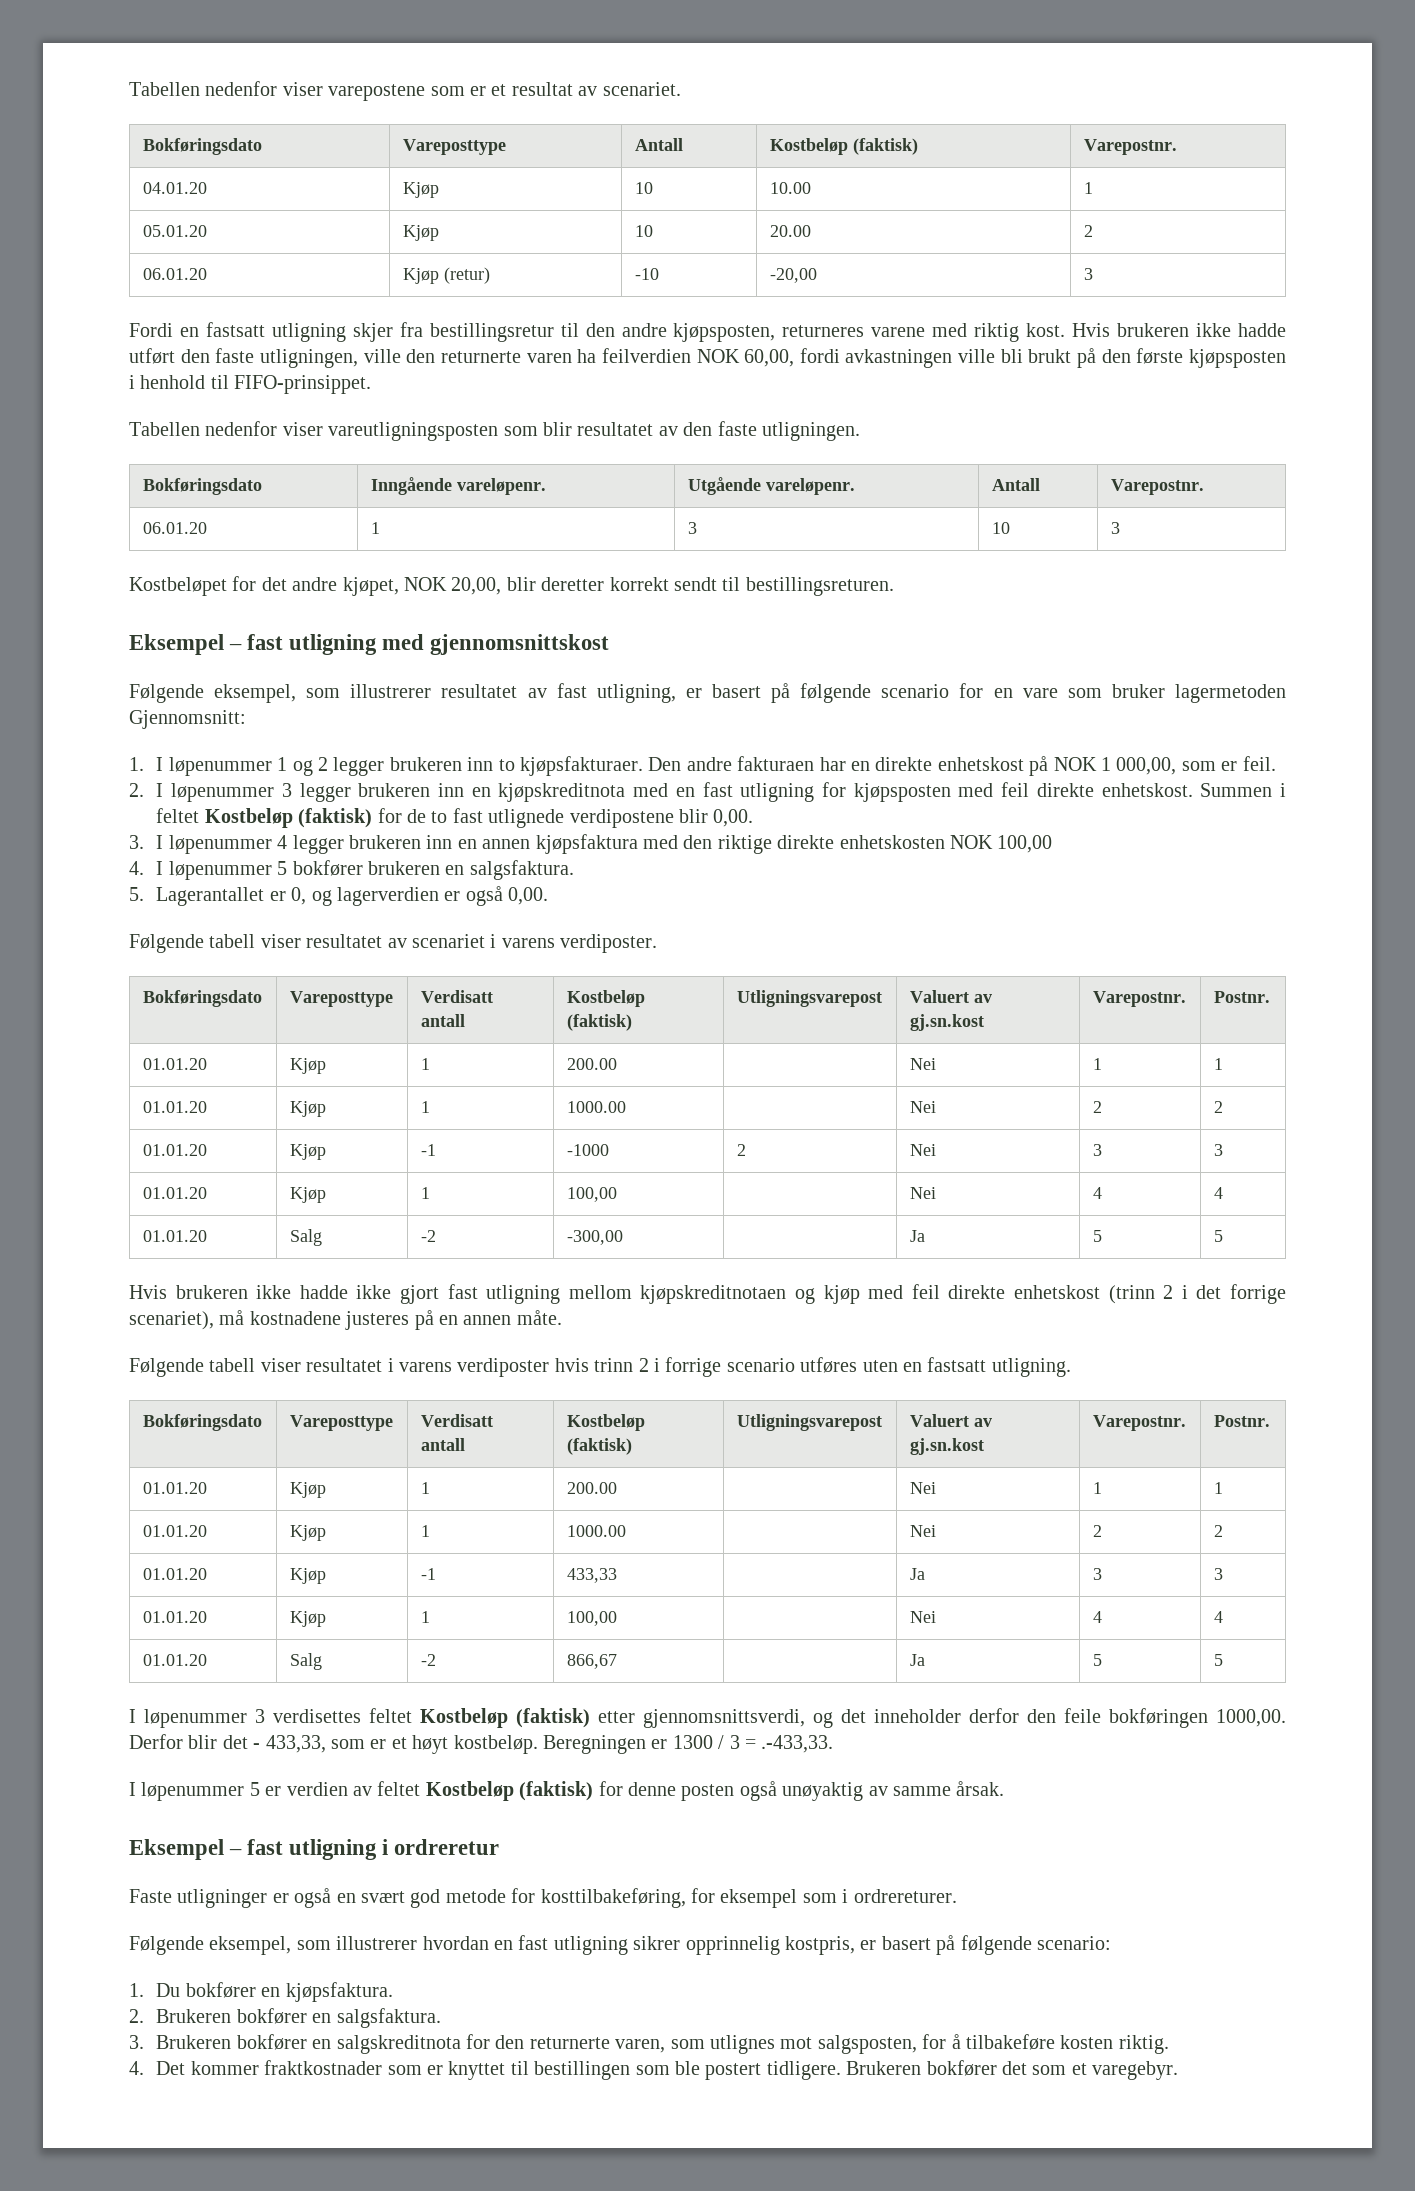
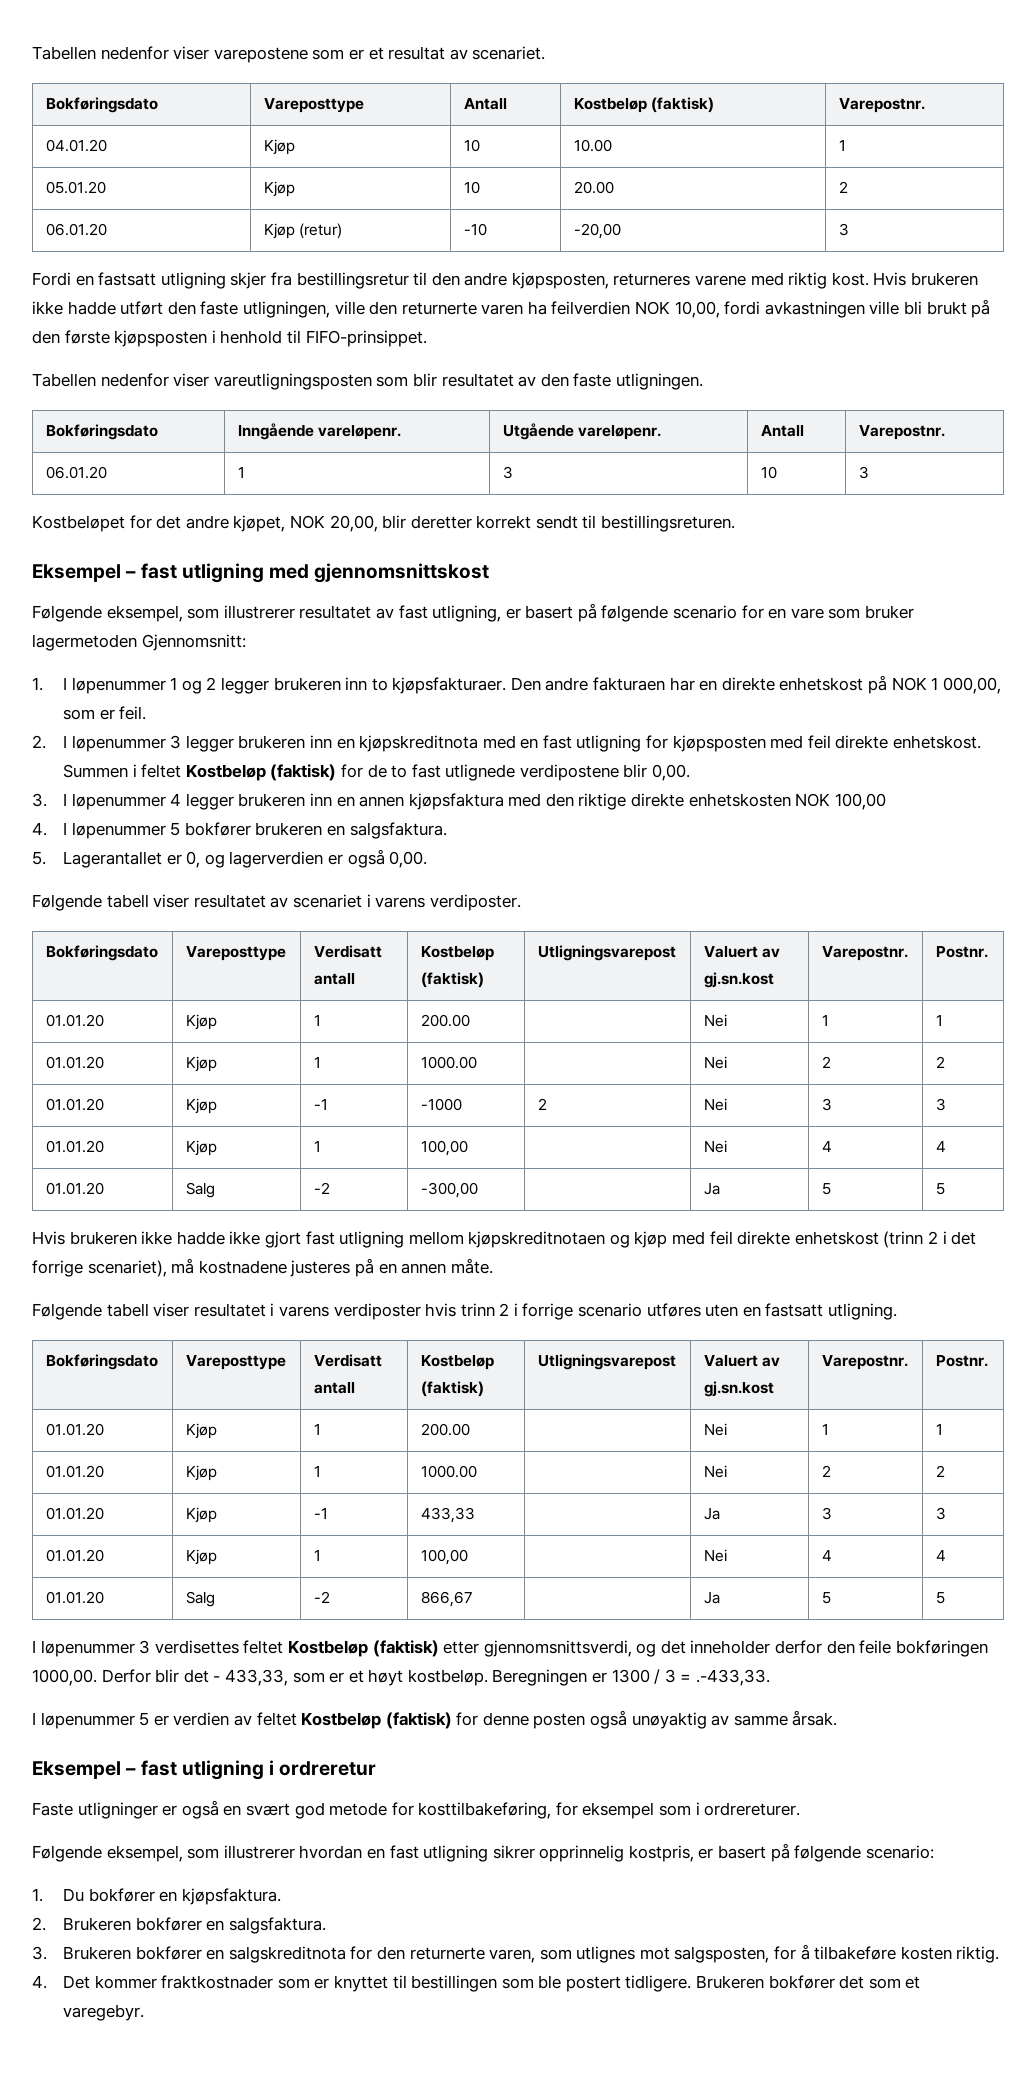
[744,349,795,367] 60,00, -> [674,301,720,318] 10,00,

